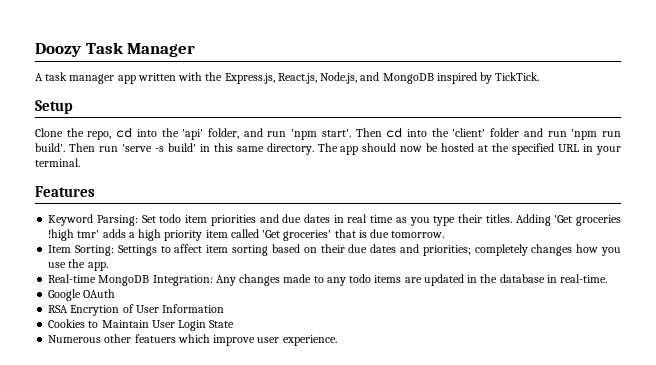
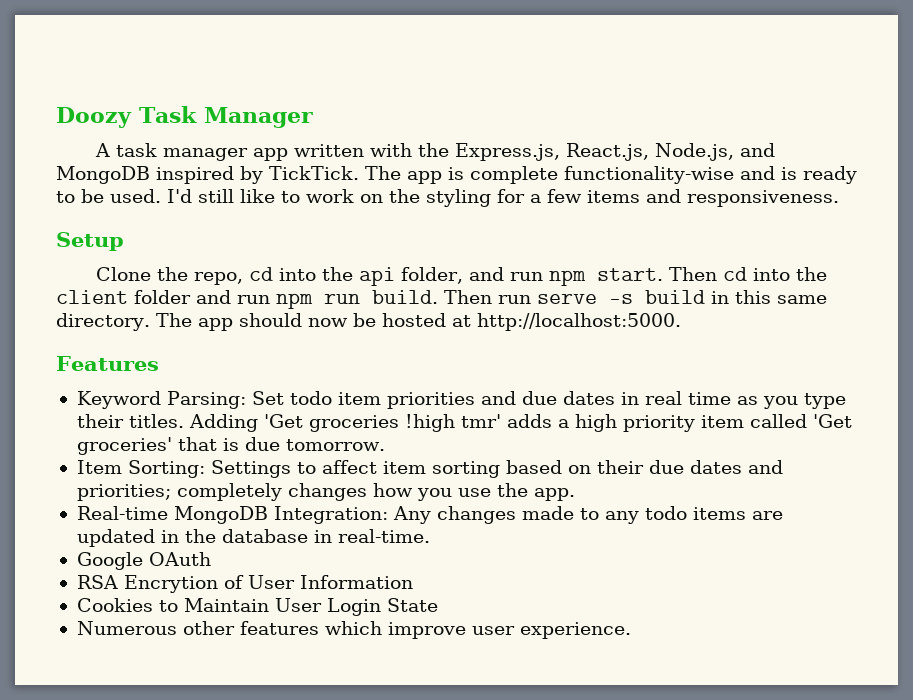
(540, 76) none -> [365,166,857,184] [56,189,839,207] The app is complete functionality-wise and is ready to be used. I'd still like to work on the styling for a few items and responsiveness.
[182,129,204,140] 'api' -> [359,267,396,286] api
[291,129,351,140] 'npm start'. -> [548,268,663,286] npm start.
[452,128,486,137] 'client' -> [56,290,128,304] client
[571,129,621,140] [35,143,196,152] 'npm run build'. Then run 'serve -s build' -> [276,290,705,309] npm run build. Then run serve -s build
[492,143,622,155] [35,158,80,167] the specified URL in your terminal. -> [476,313,681,331] http://localhost:5000.
[134,334,176,343] featuers -> [239,621,319,635] features

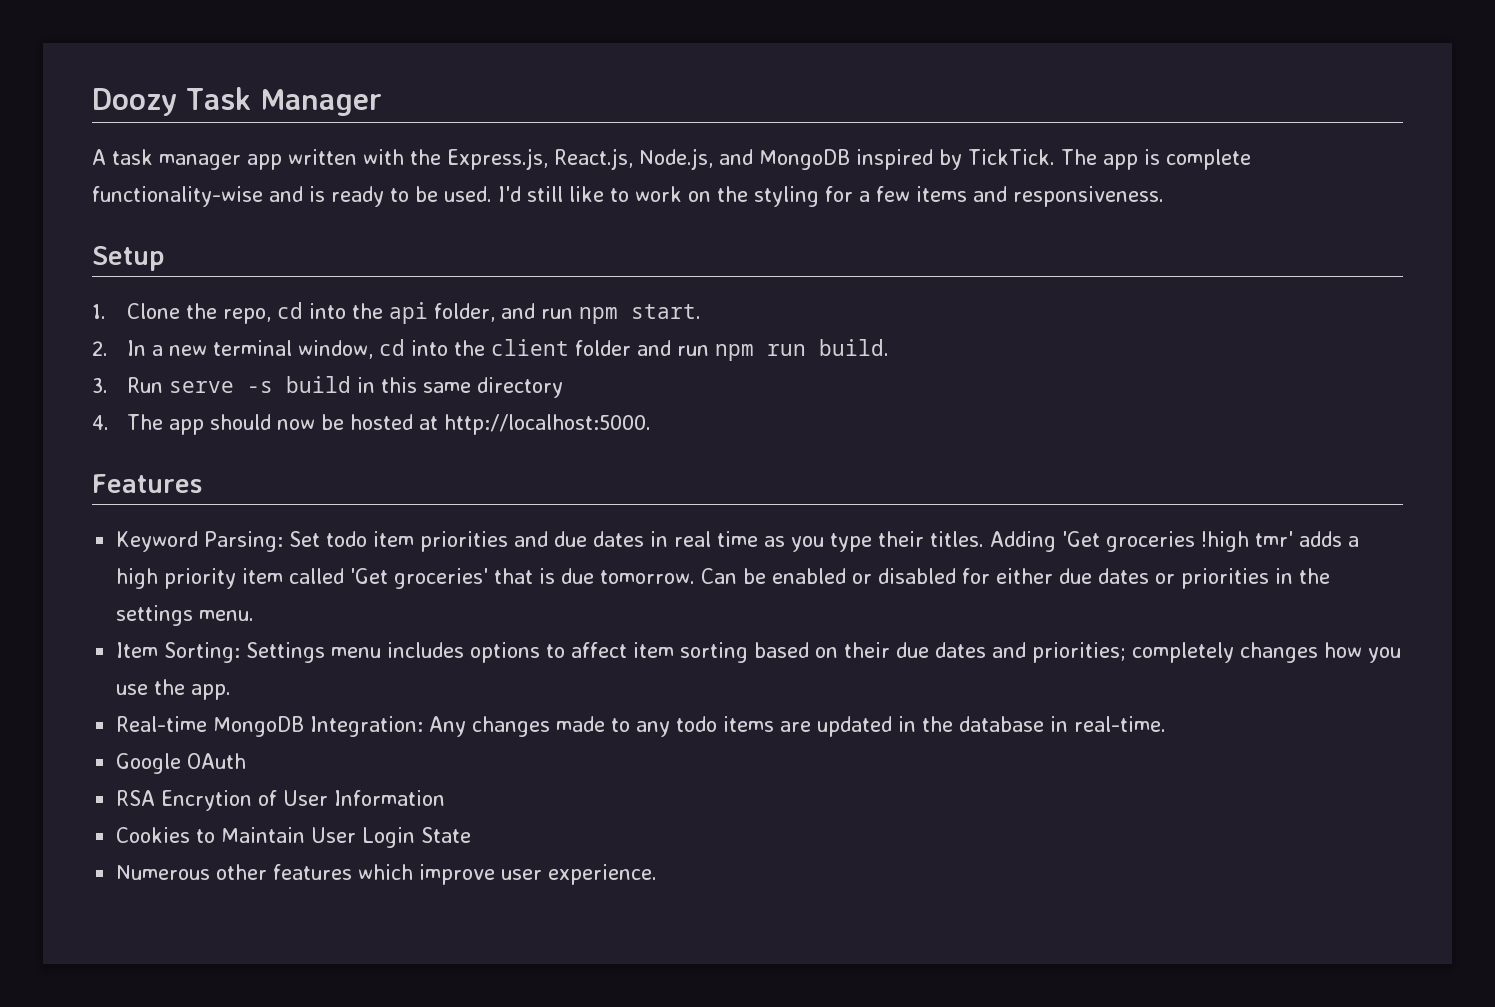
(124, 241) none -> [92,304,106,319] 1.
[668,267,717,281] Then -> [92,340,374,359] // 2. In a new terminal window,
[444,290,531,304] Then run -> [92,377,164,393] // 3. Run
[56,313,150,331] directory. -> [477,377,564,398] [92,415,109,430] directory // 4.
(385, 445) none -> [701,568,1331,589] [116,605,255,626] Can be enabled or disabled for either due dates or priorities in the settings menu.
(291, 469) none -> [331,642,541,663] menu includes options

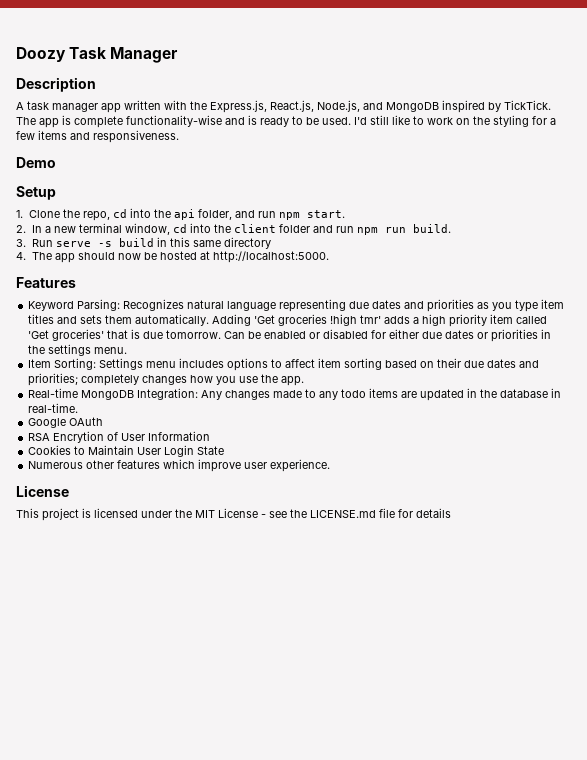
(382, 102) none -> [16,77,96,92] // Description
(1164, 196) none -> [16,157,56,168] // Demo
[289,531,985,552] Set todo item priorities and due dates in real time as you type their titles. -> [123,299,565,312] [28,314,210,326] Recognizes natural language representing due dates and priorities as you type item titles and sets them automatically.
(658, 874) none -> [16,485,69,497] [16,508,451,521] // License // This project is licensed under the MIT License - see the LICENSE.md file for details

